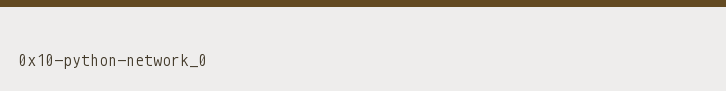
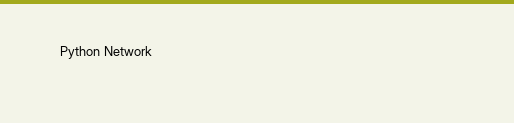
[18,54,207,69] 0x10-python-network_0 -> [60,46,152,59] Python Network

